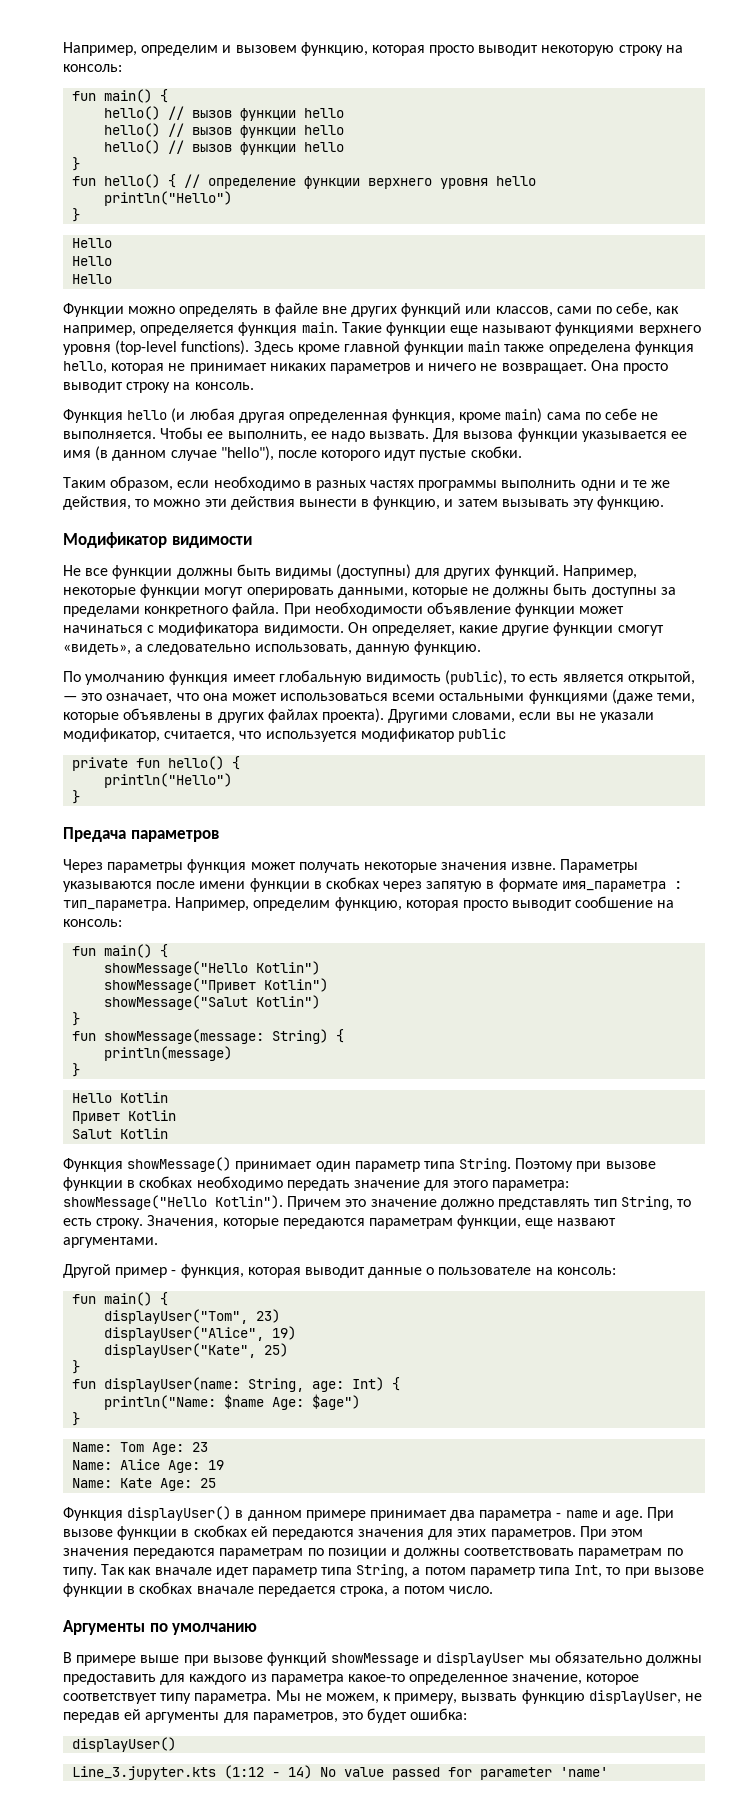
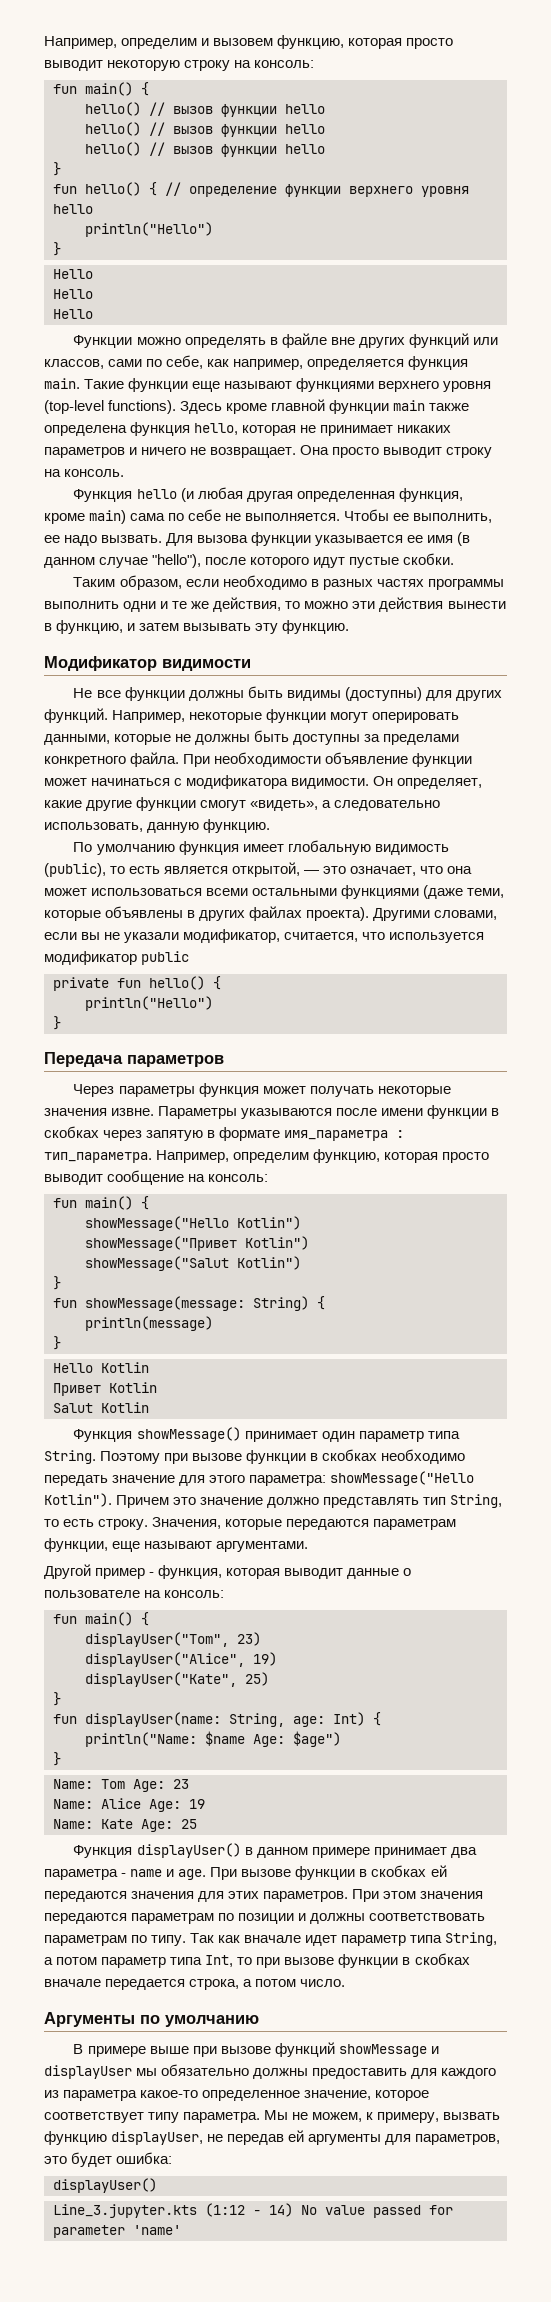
[63,827,126,842] Предача -> [44,1052,123,1067] Передача
[575,896,654,908] сообшение -> [107,1170,185,1185] сообщение
[557,1218,617,1226] назвают -> [144,1541,213,1549] называют

